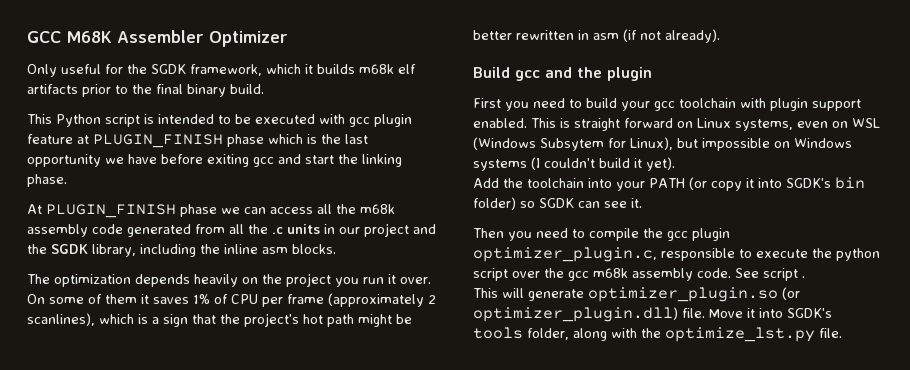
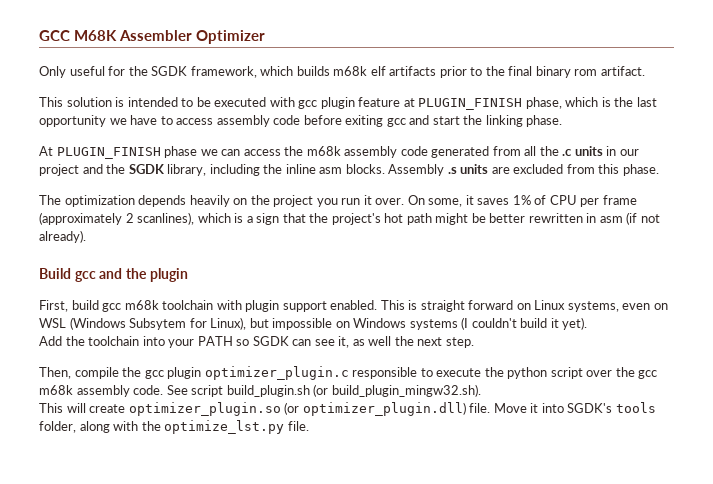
[305,64,313,74] it -> (294, 71) none
[230,84,264,94] [27,114,140,127] build. // This Python script -> [574,66,645,76] [39,97,112,107] rom artifact. // This solution
[227,134,264,147] phase -> [525,97,562,109] phase,
(157, 159) none -> [160,115,301,127] to access assembly code
[317,204,332,214] all -> (281, 152) none
(336, 249) none -> [388,164,659,176] Assembly .s units are excluded from this phase.
[49,294,137,304] some of them -> [428,198,463,207] some,
[473,98,675,111] First you need to build your gcc -> [39,300,159,312] First, build gcc m68k
[689,177,865,191] [473,197,642,210] [473,228,585,241] (or copy it into SGDK's bin folder) so SGDK can see it. // Then you need to -> [236,336,474,348] [39,367,71,379] so SGDK can see it, as well the next step. // Then,
[473,247,657,262] optimizer_plugin.c, -> [204,366,349,380] optimizer_plugin.c
[802,276,805,278] . -> [226,384,481,397] build_plugin.sh (or build_plugin_mingw32.sh).
[528,289,584,301] generate -> [89,404,126,413] create

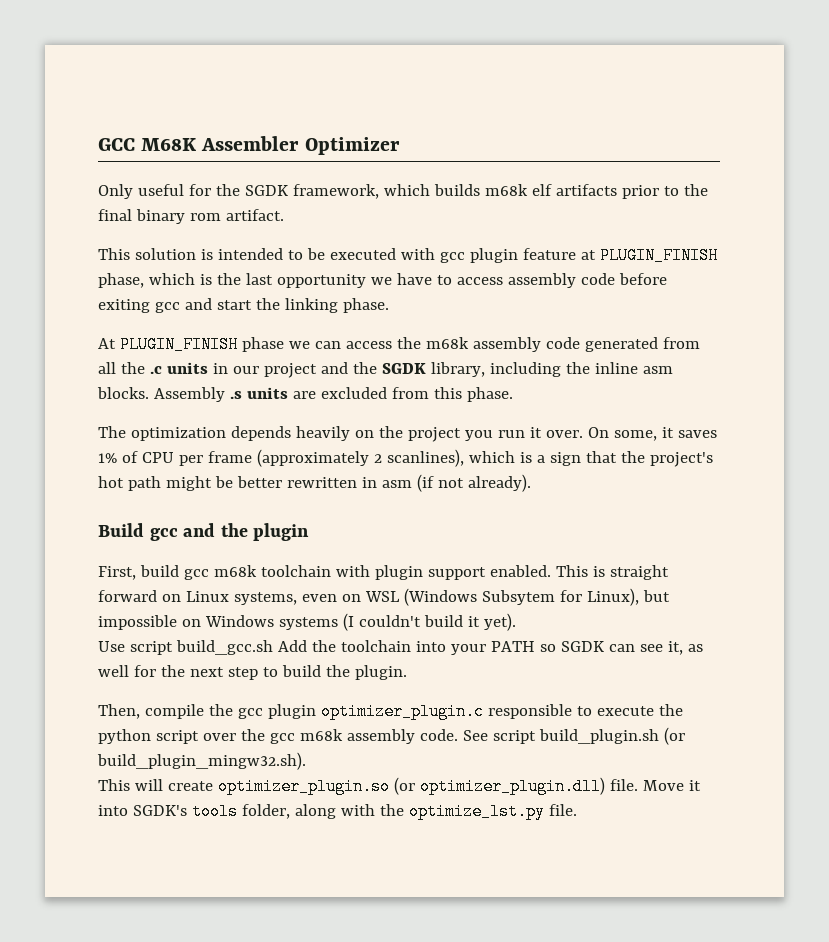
(588, 323) none -> [98,640,273,655] Use script build_gcc.sh
(392, 341) none -> [133,665,156,677] for
[445,337,474,348] step. -> [227,665,407,680] step to build the plugin.

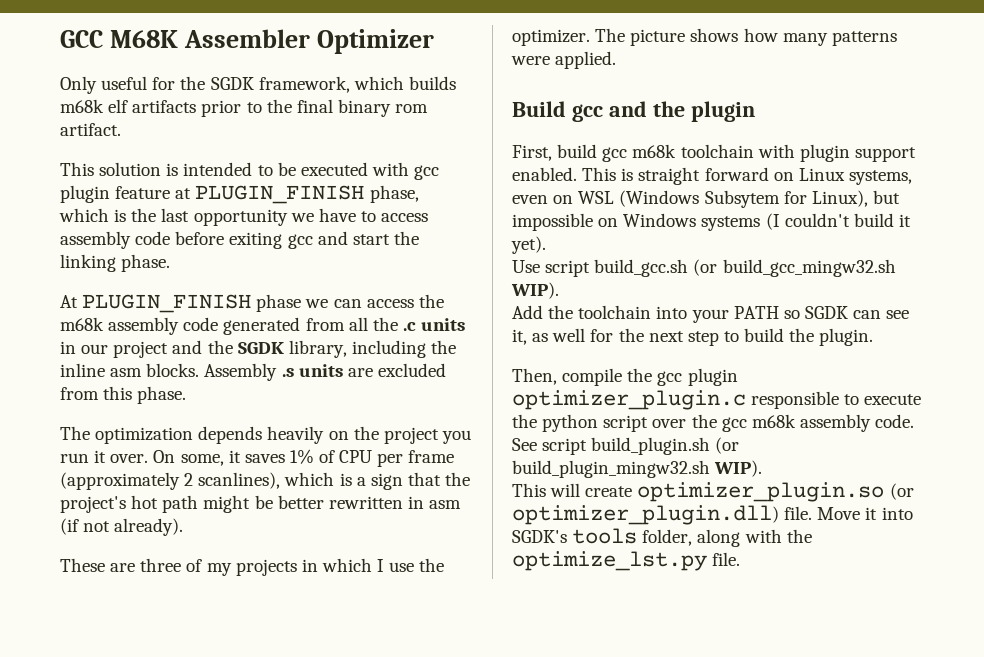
(531, 483) none -> [60,558,445,576] [512,28,897,46] [511,51,617,69] // These are three of my projects in which I use the optimizer. The picture shows how many patterns were applied.
(273, 647) none -> [693,259,896,277] [511,282,559,299] (or build_gcc_mingw32.sh WIP). //
[97,752,306,770] build_plugin_mingw32.sh). -> [512,460,763,478] build_plugin_mingw32.sh WIP).

